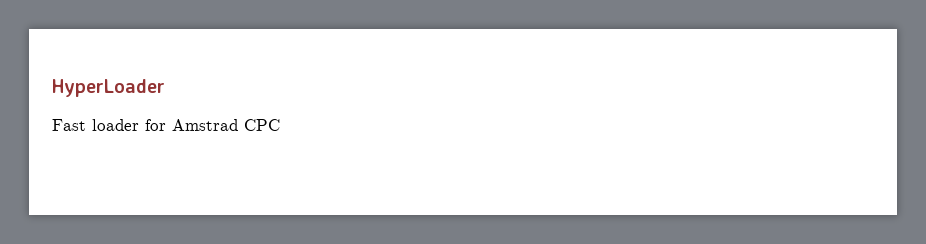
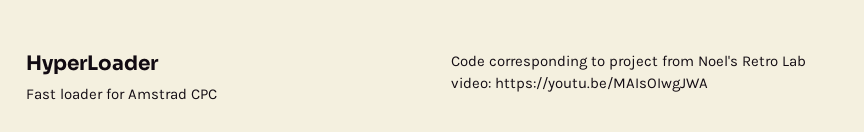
(280, 125) none -> [451,55,807,70] [451,77,709,92] // Code corresponding to project from Noel's Retro Lab video: https://youtu.be/MAIsOIwgJWA

